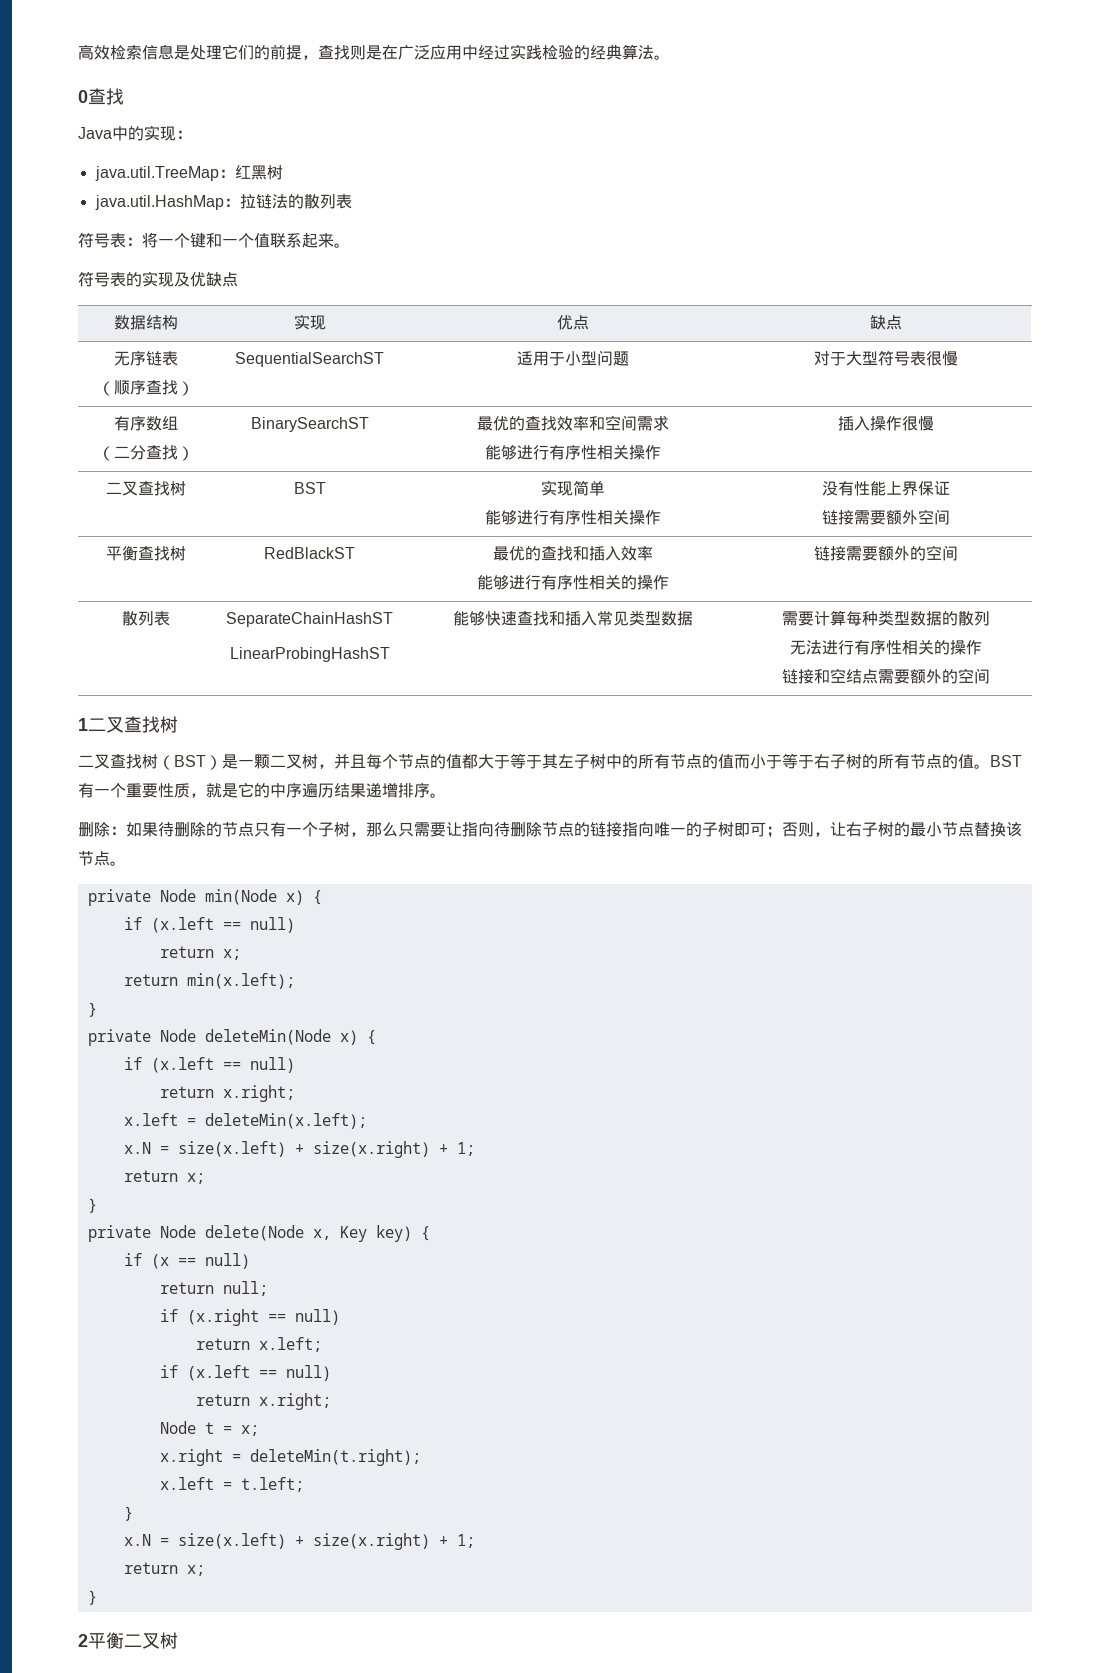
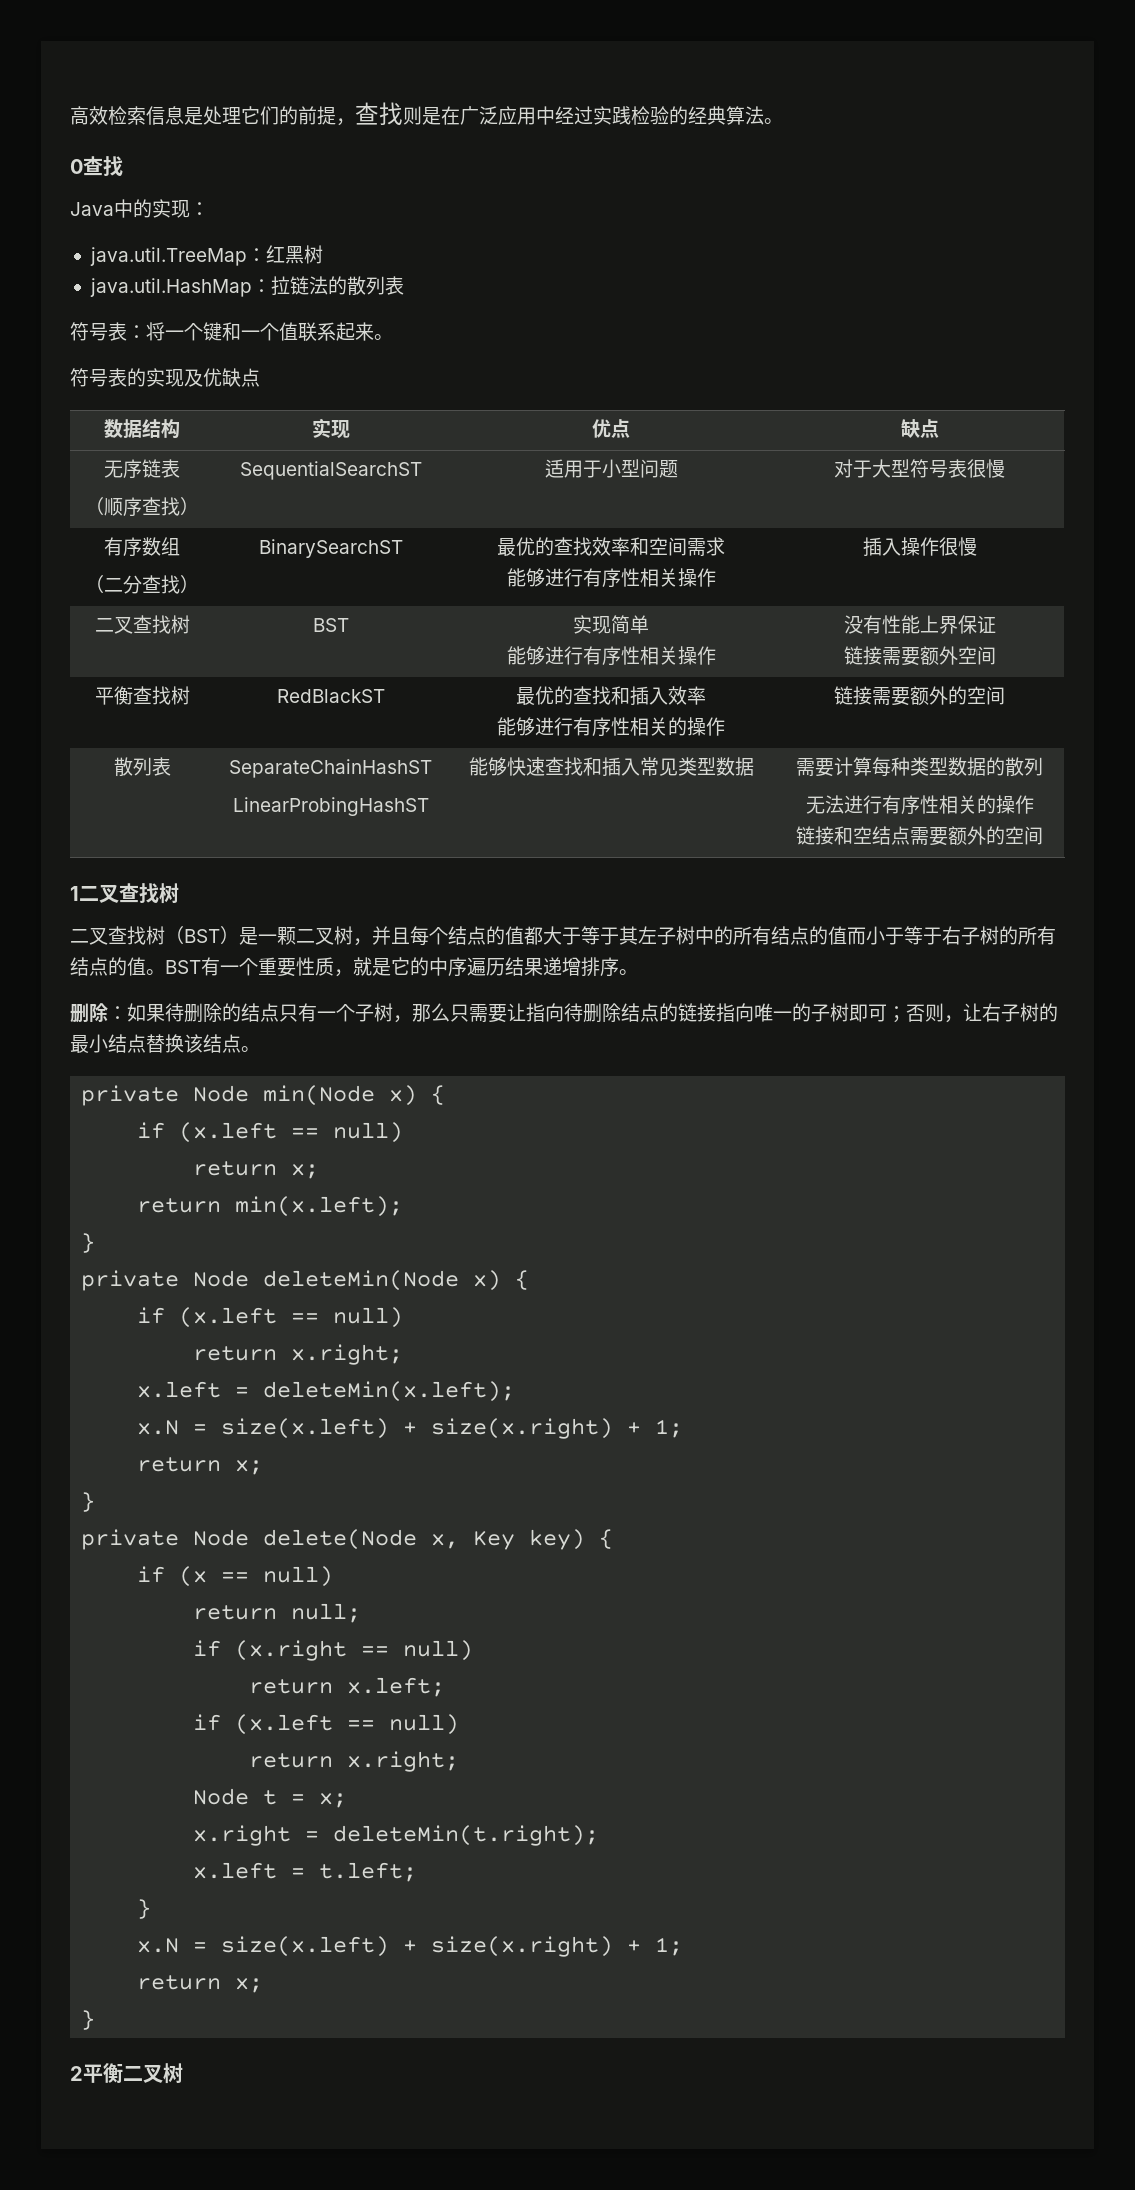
[398,754,414,769] 节 -> [448,926,467,945] 结
[670,754,686,769] 节 -> [771,926,790,945] 结
[910,754,926,769] 节 -> [70,957,89,976] 结
[222,822,238,837] 节 -> [241,1003,260,1022] 结
[542,822,558,837] 节 -> [621,1003,640,1022] 结
[942,822,958,837] 节 -> [108,1034,127,1053] 结
[78,851,94,866] 节 -> [203,1034,222,1053] 结

